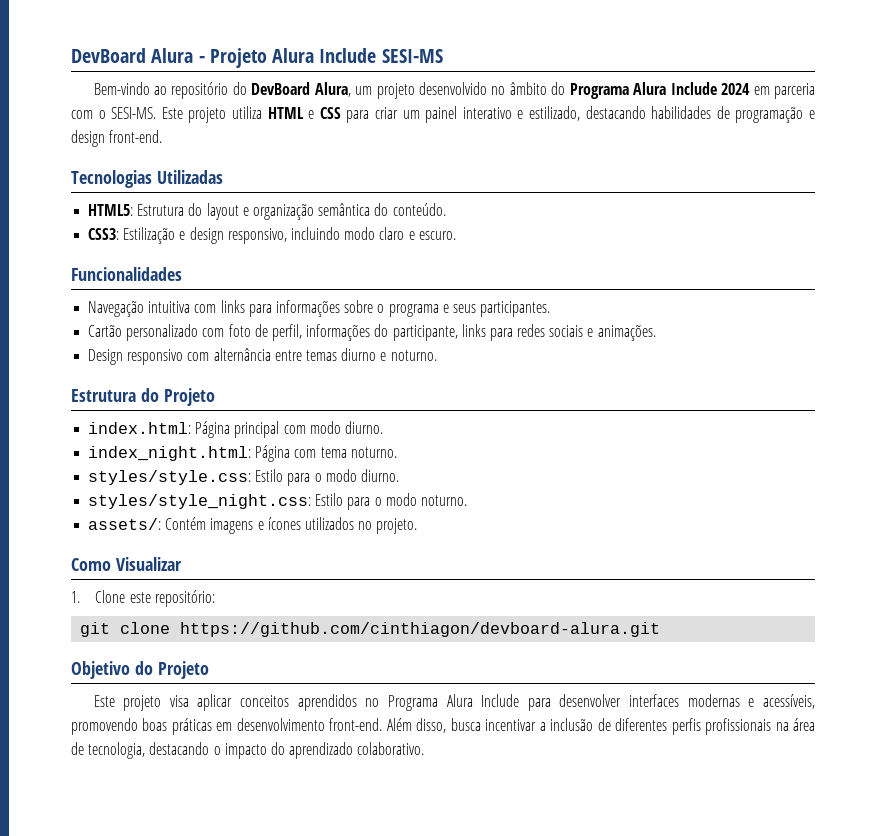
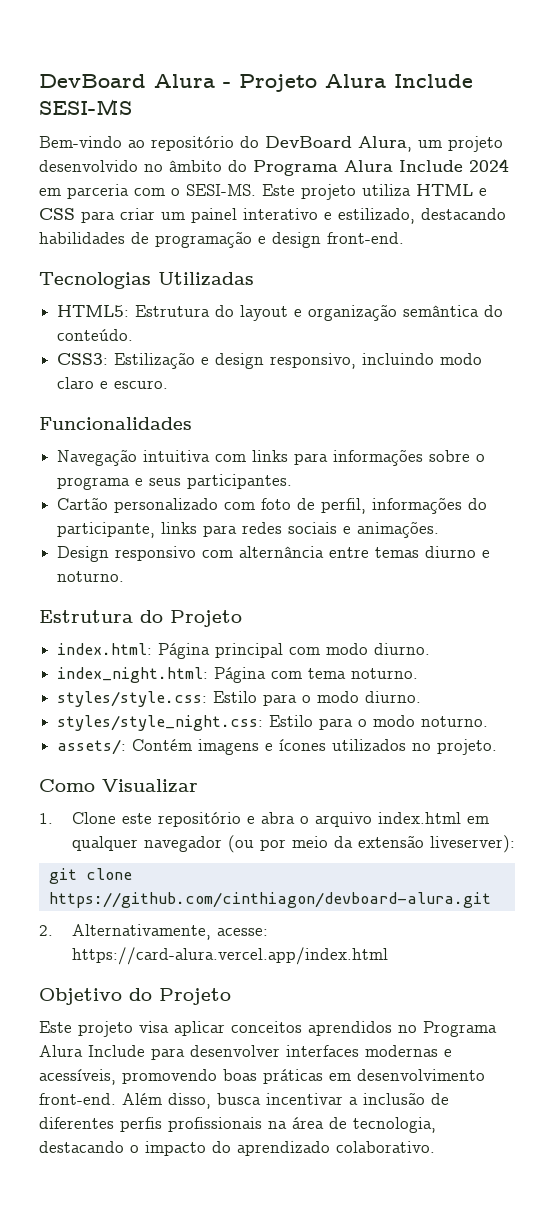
[154,590,215,607] repositório: -> [157,812,489,827] [71,835,515,853] repositório e abra o arquivo index.html em qualquer navegador (ou por meio da extensão liveserver):
(661, 629) none -> [39,924,268,940] [71,947,388,965] // 2. Alternativamente, acesse: https://card-alura.vercel.app/index.html

